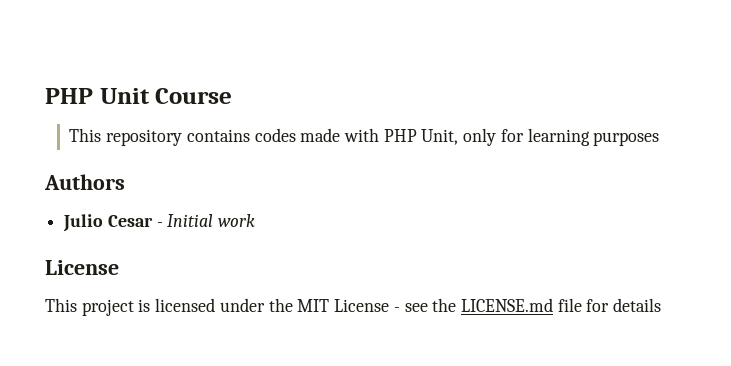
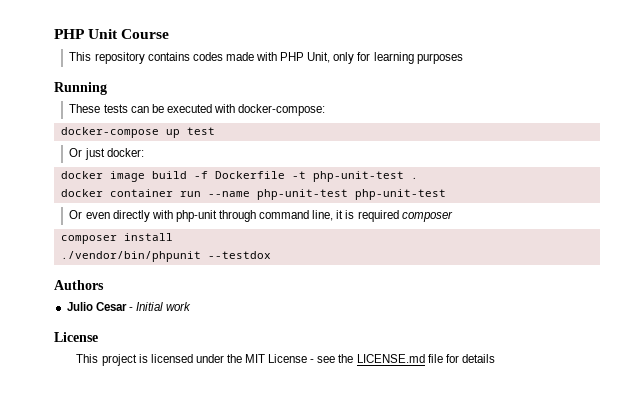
(660, 139) none -> [54,82,107,95] [69,104,326,116] [60,127,215,138] [69,148,144,160] [60,171,418,182] [60,189,446,200] [69,210,453,222] [60,233,173,244] [60,251,271,262] // Running // These tests can be executed with docker-compose: // docker-compose up test // Or just docker: // docker image build -f Dockerfile -t php-unit-test . // docker container run --name php-unit-test php-unit-test // Or even directly with php-unit through command line, it is required composer // composer install // ./vendor/bin/phpunit --testdox

